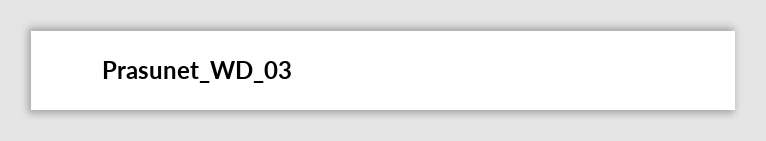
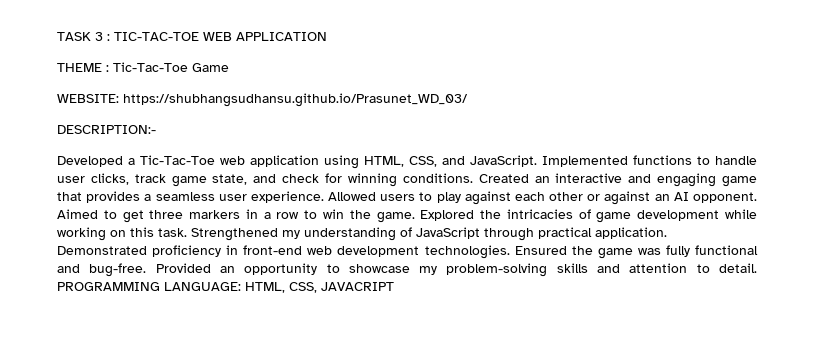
[102,61,292,83] Prasunet_WD_03 -> [57,32,327,41] [57,62,229,72] [57,93,468,107] [57,125,156,134] [57,155,757,169] [57,173,758,187] [57,191,757,205] [57,209,758,223] [57,227,667,241] [57,245,759,259] [57,263,757,277] [57,282,394,293] TASK 3 : TIC-TAC-TOE WEB APPLICATION // THEME : Tic-Tac-Toe Game // WEBSITE: https://shubhangsudhansu.github.io/Prasunet_WD_03/ // DESCRIPTION:- // Developed a Tic-Tac-Toe web application using HTML, CSS, and JavaScript. Implemented functions to handle user clicks, track game state, and check for winning conditions. Created an interactive and engaging game that provides a seamless user experience. Allowed users to play against each other or against an AI opponent. Aimed to get three markers in a row to win the game. Explored the intricacies of game development while working on this task. Strengthened my understanding of JavaScript through practical application. Demonstrated proficiency in front-end web development technologies. Ensured the game was fully functional and bug-free. Provided an opportunity to showcase my problem-solving skills and attention to detail. PROGRAMMING LANGUAGE: HTML, CSS, JAVACRIPT

